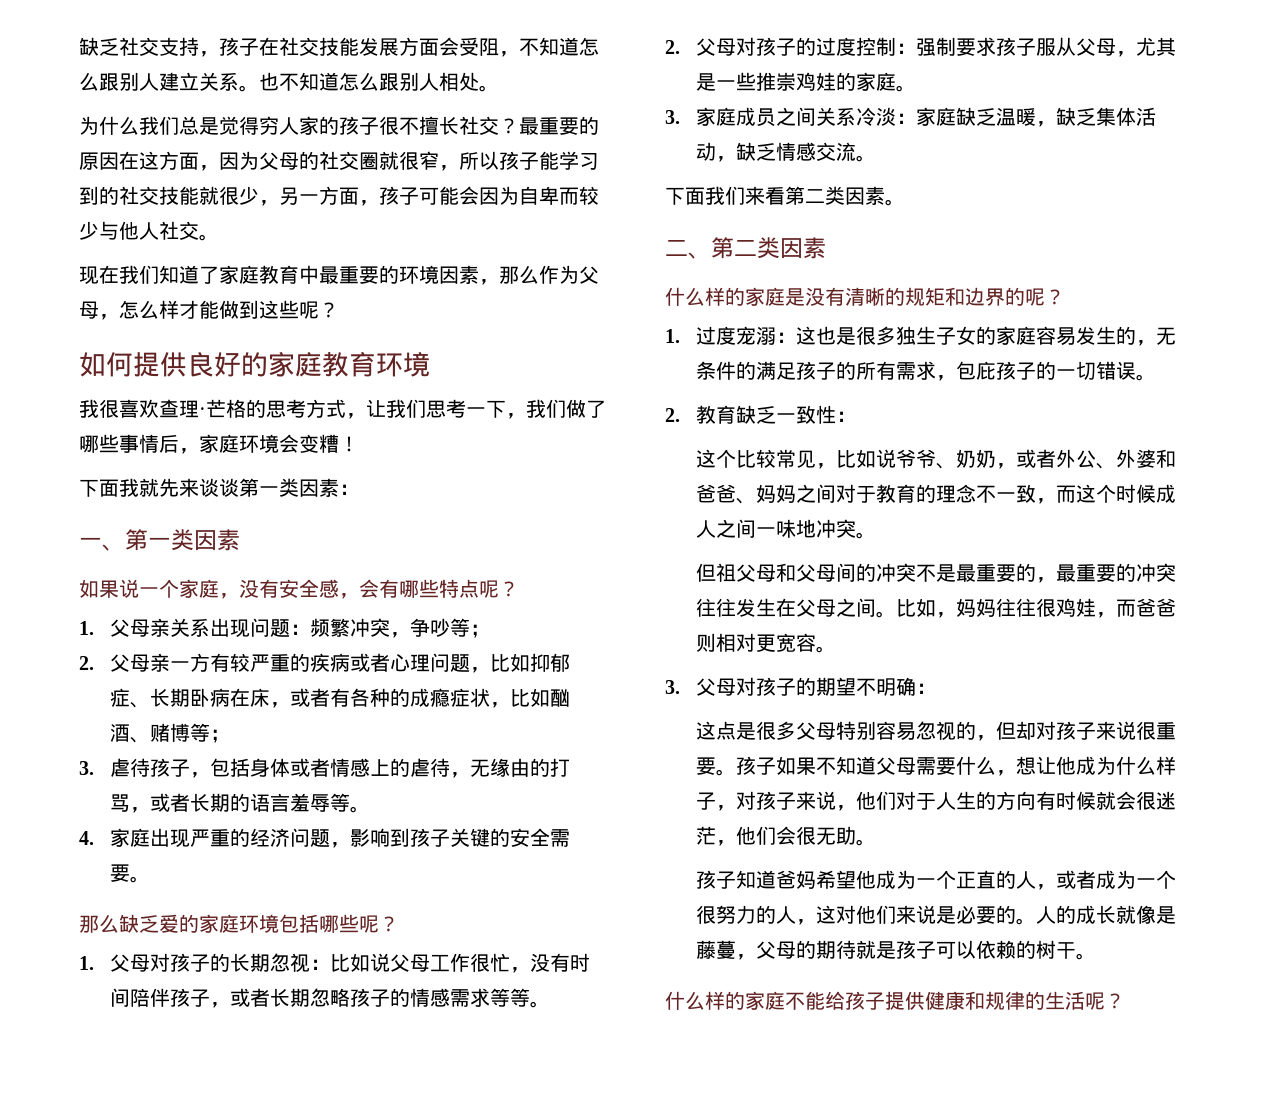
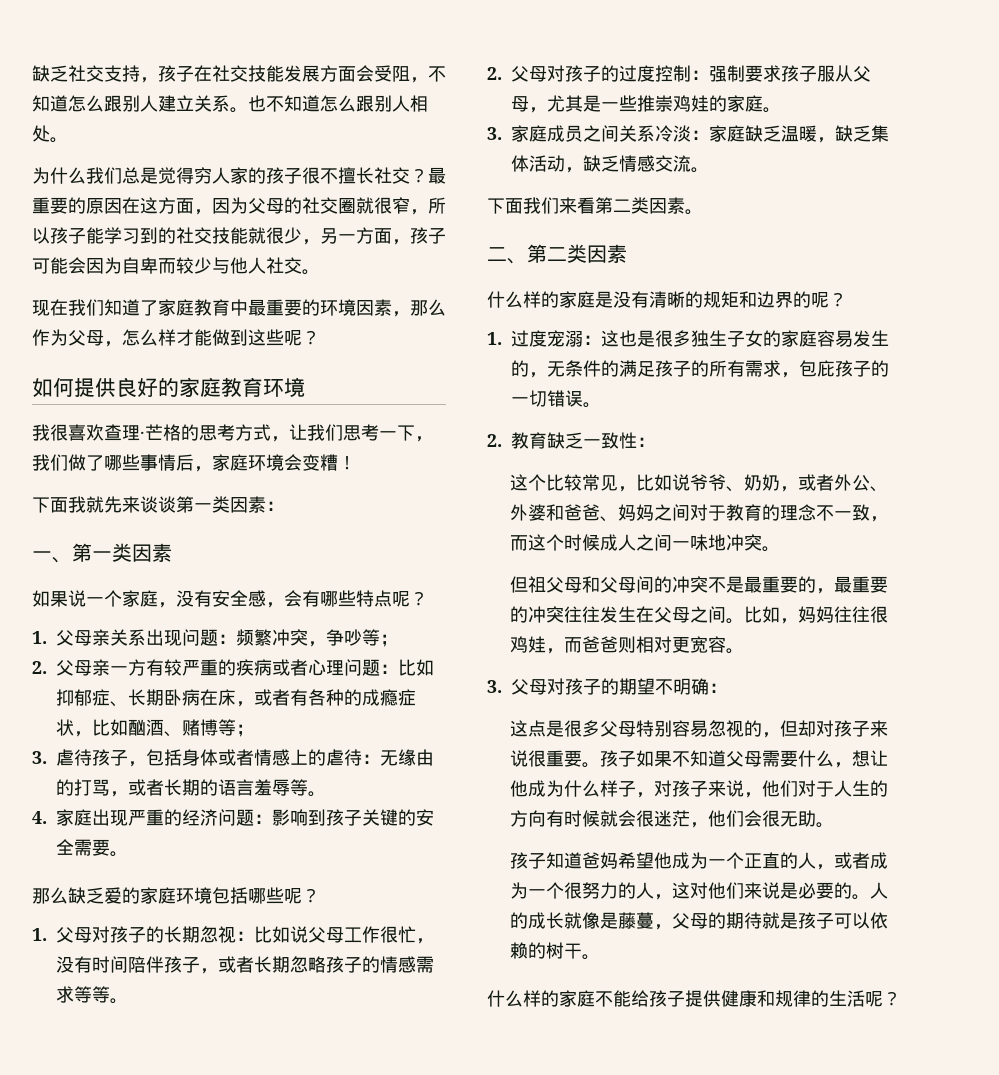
[470,667,491,673] ， -> [380,664,398,674] ：
[450,772,471,778] ， -> [362,754,380,764] ：
[330,842,351,848] ， -> [254,814,272,824] ：

